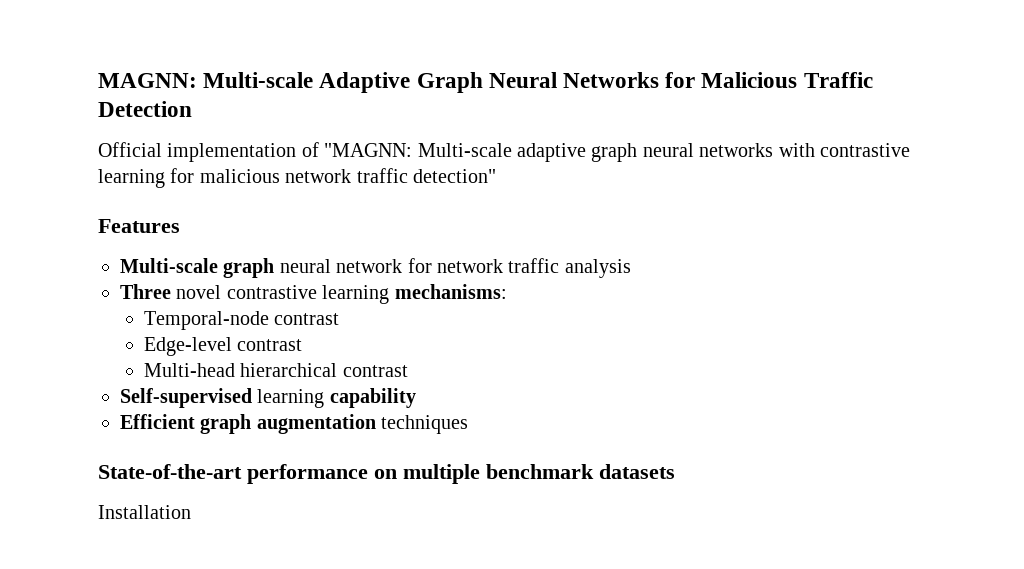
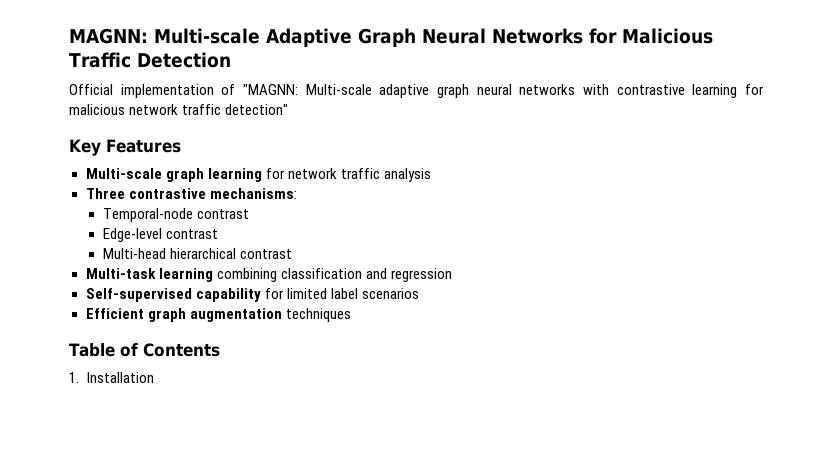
(496, 176) none -> [69,139,101,156] Key
[279,259,403,273] neural network -> [207,168,262,182] learning
[176,285,390,304] novel contrastive learning -> [128,188,206,199] contrastive
(408, 371) none -> [85,268,452,282] // Multi-task learning combining classification and regression
[257,389,325,408] learning -> (192, 295) none
(416, 398) none -> [264,288,419,299] for limited label scenarios
[98,464,675,484] State-of-the-art performance on multiple benchmark datasets // -> [69,343,220,357] [69,372,79,383] Table of Contents // 1.

